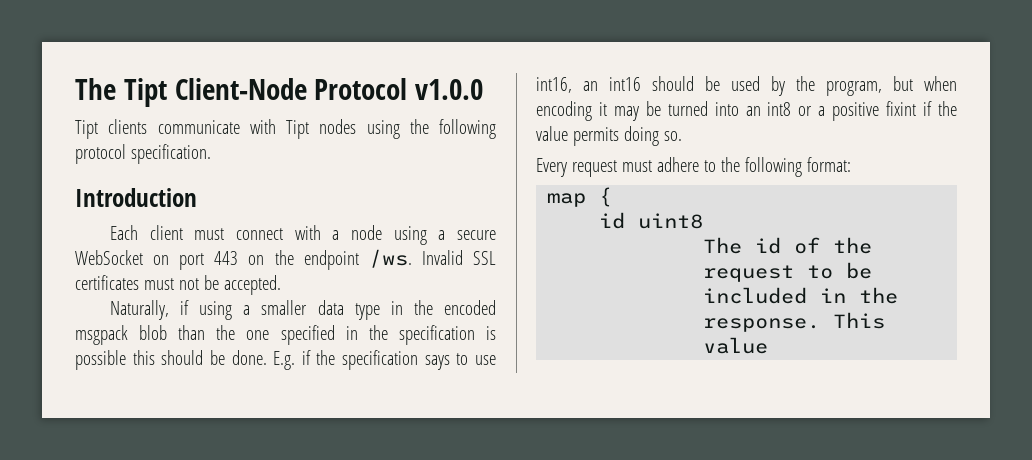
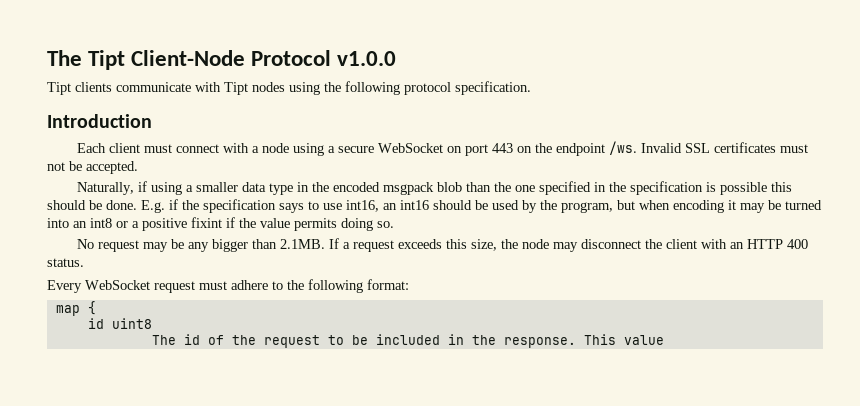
(682, 136) none -> [76,238,808,252] [47,258,84,267] // No request may be any bigger than 2.1MB. If a request exceeds this size, the node may disconnect the client with an HTTP 400 status.
(567, 167) none -> [85,280,150,290] WebSocket

